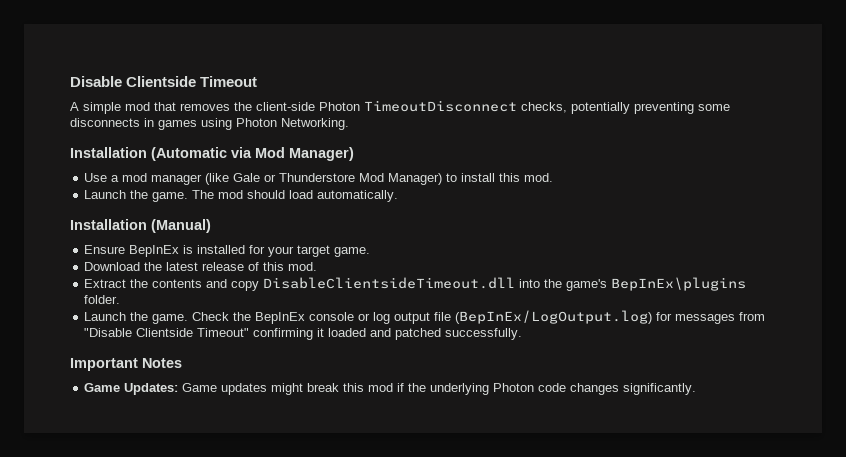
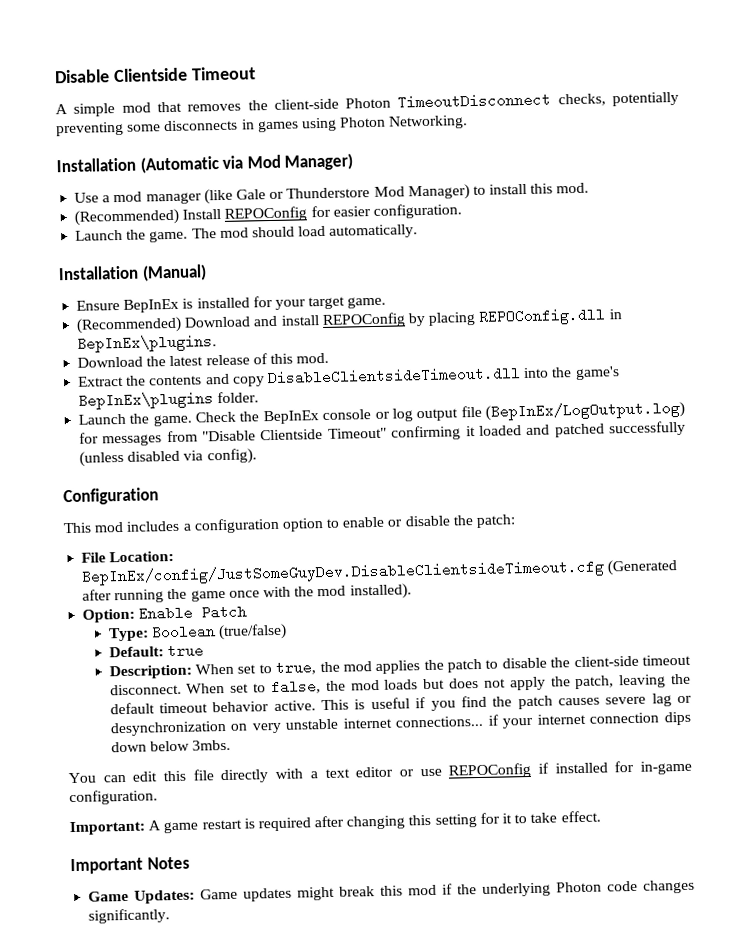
(554, 177) none -> [74,203,462,226] // (Recommended) Install REPOConfig for easier configuration.
(371, 252) none -> [76,307,622,334] [77,334,218,353] // (Recommended) Download and install REPOConfig by placing REPOConfig.dll in BepInEx\plugins.
[445,328,523,340] successfully. -> [608,420,687,437] [79,448,257,467] [63,487,159,506] [63,514,517,534] [81,550,175,563] [81,559,679,586] [82,583,412,604] [82,604,248,623] [107,623,288,642] [108,643,204,659] [108,654,691,680] [109,673,691,696] [109,693,693,715] [109,711,692,737] [110,739,232,753] [68,760,692,784] [69,789,158,806] [69,810,601,836] successfully (unless disabled via config). // Configuration // This mod includes a configuration option to enable or disable the patch: // File Location: BepInEx/config/JustSomeGuyDev.DisableClientsideTimeout.cfg (Generated after running the game once with the mod installed). // Option: Enable Patch // Type: Boolean (true/false) // Default: true // Description: When set to true, the mod applies the patch to disable the client-side timeout disconnect. When set to false, the mod loads but does not apply the patch, leaving the default timeout behavior active. This is useful if you find the patch causes severe lag or desynchronization on very unstable internet connections... if your internet connection dips down below 3mbs. // You can edit this file directly with a text editor or use REPOConfig if installed for in-game configuration. // Important: A game restart is required after changing this setting for it to take effect.

